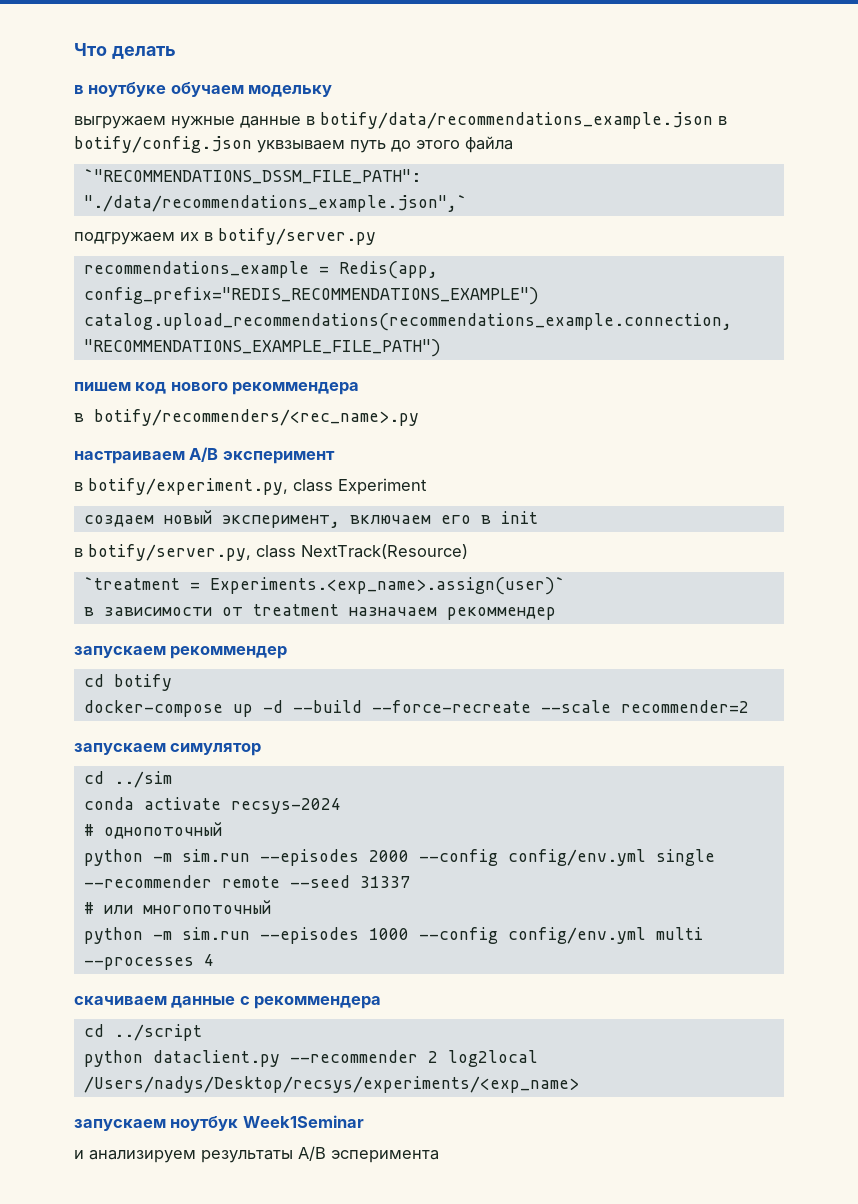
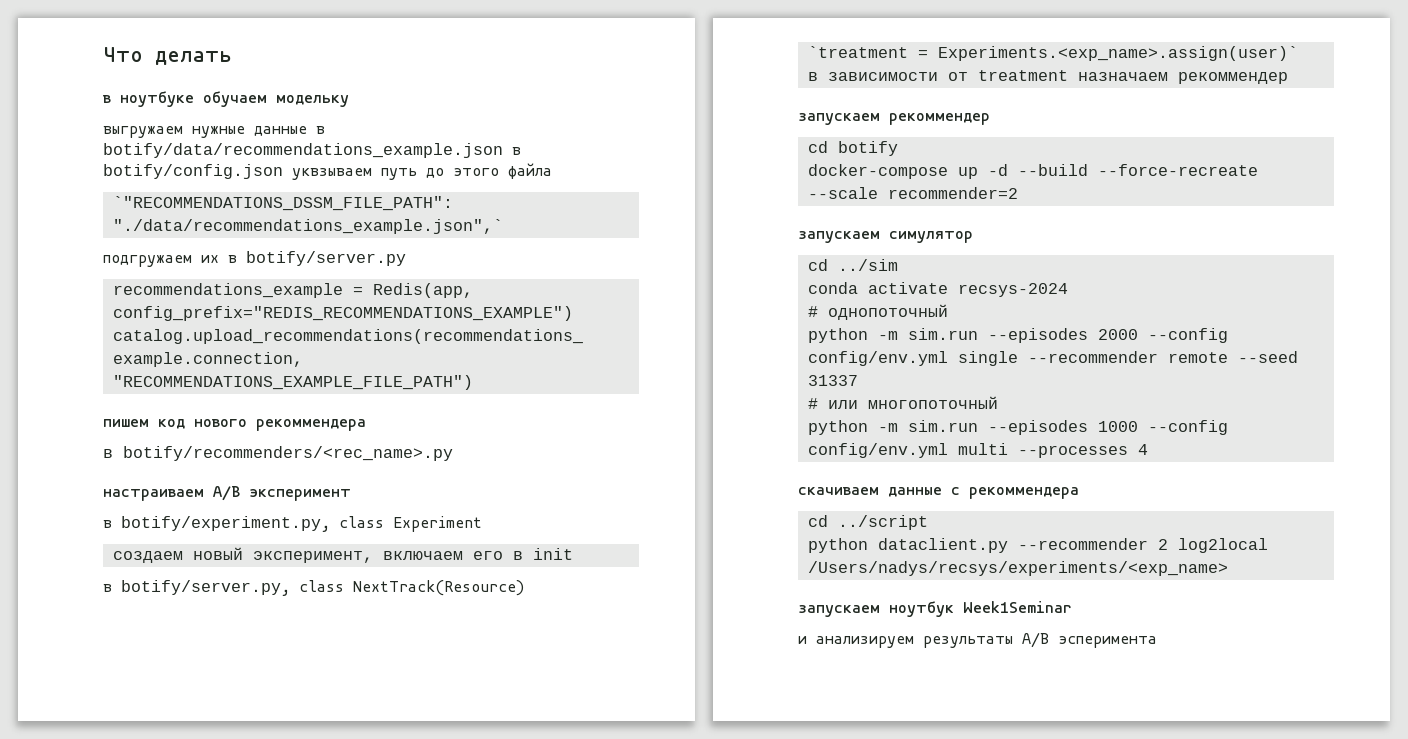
[83,1076,579,1093] /Users/nadys/Desktop/recsys/experiments/<exp_name> -> [807,561,1228,576] /Users/nadys/recsys/experiments/<exp_name>

